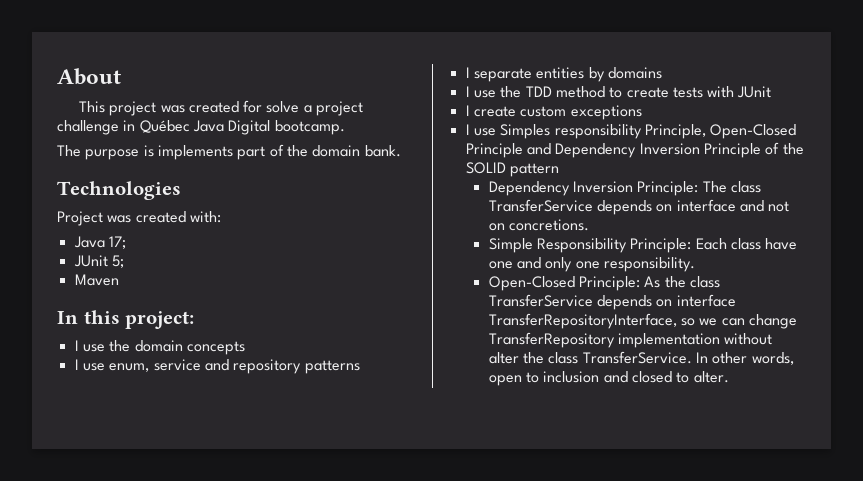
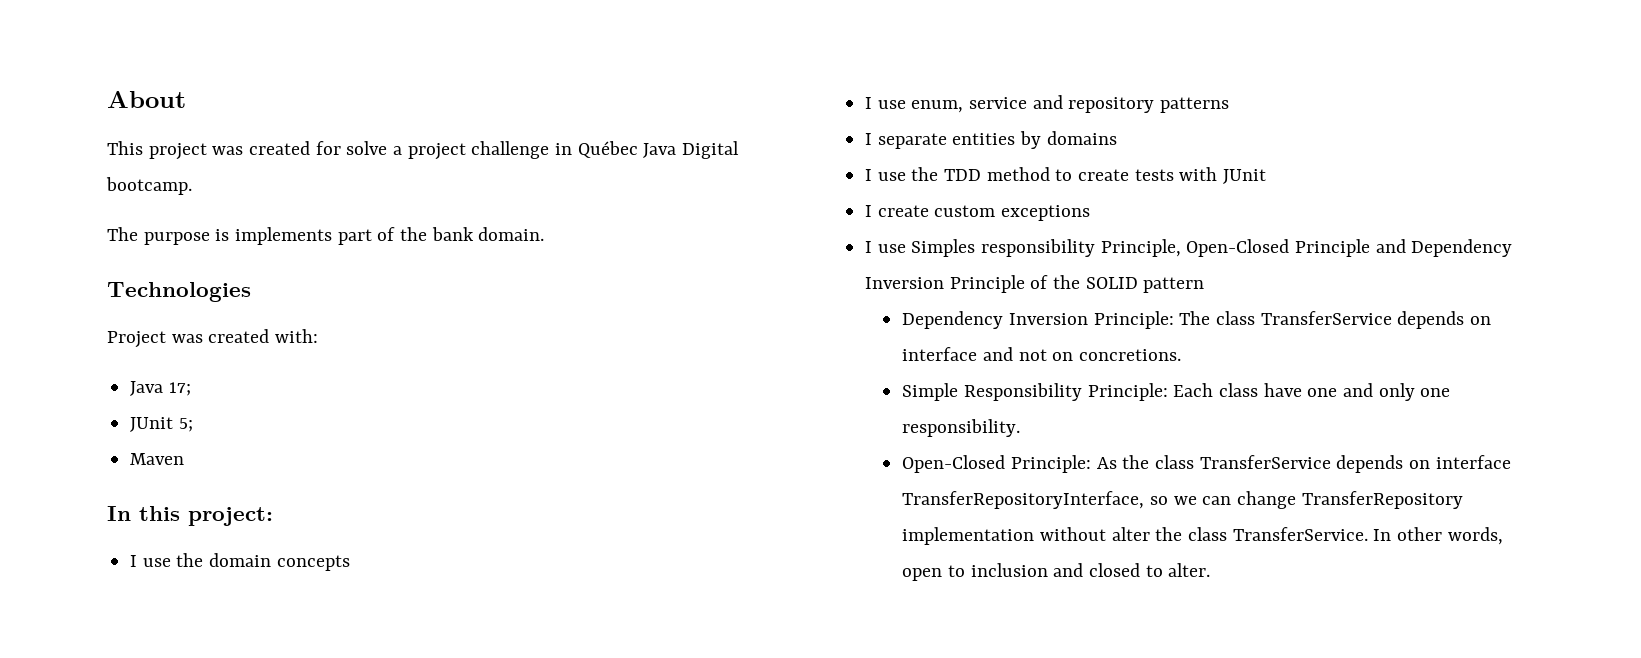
[312,145,401,157] domain bank. -> [431,227,545,241] bank domain.

